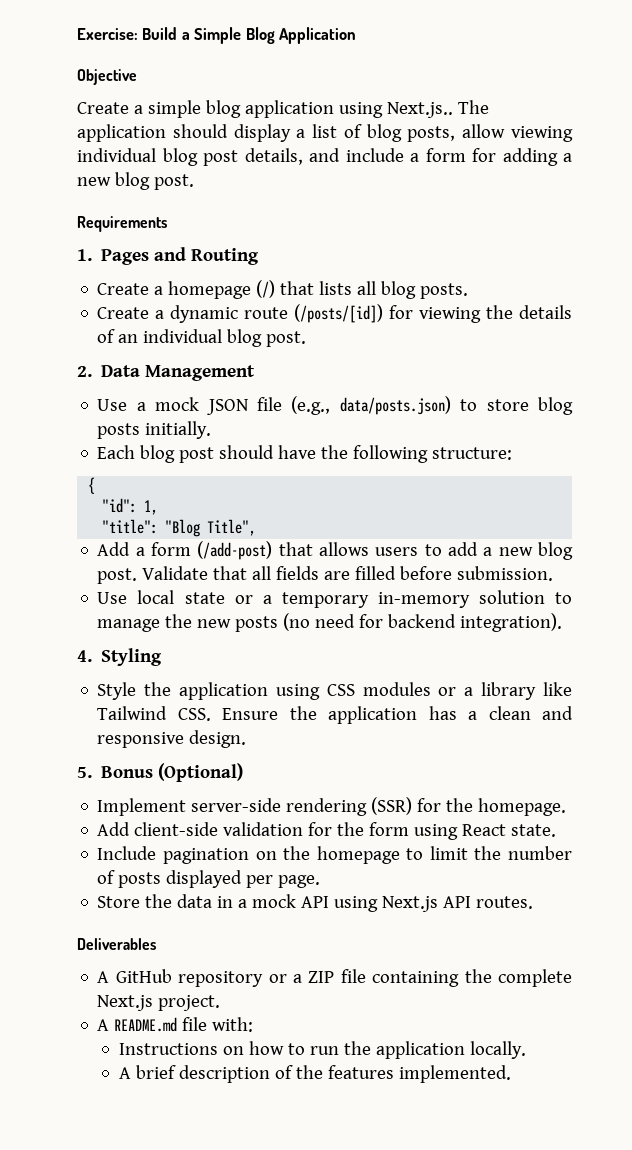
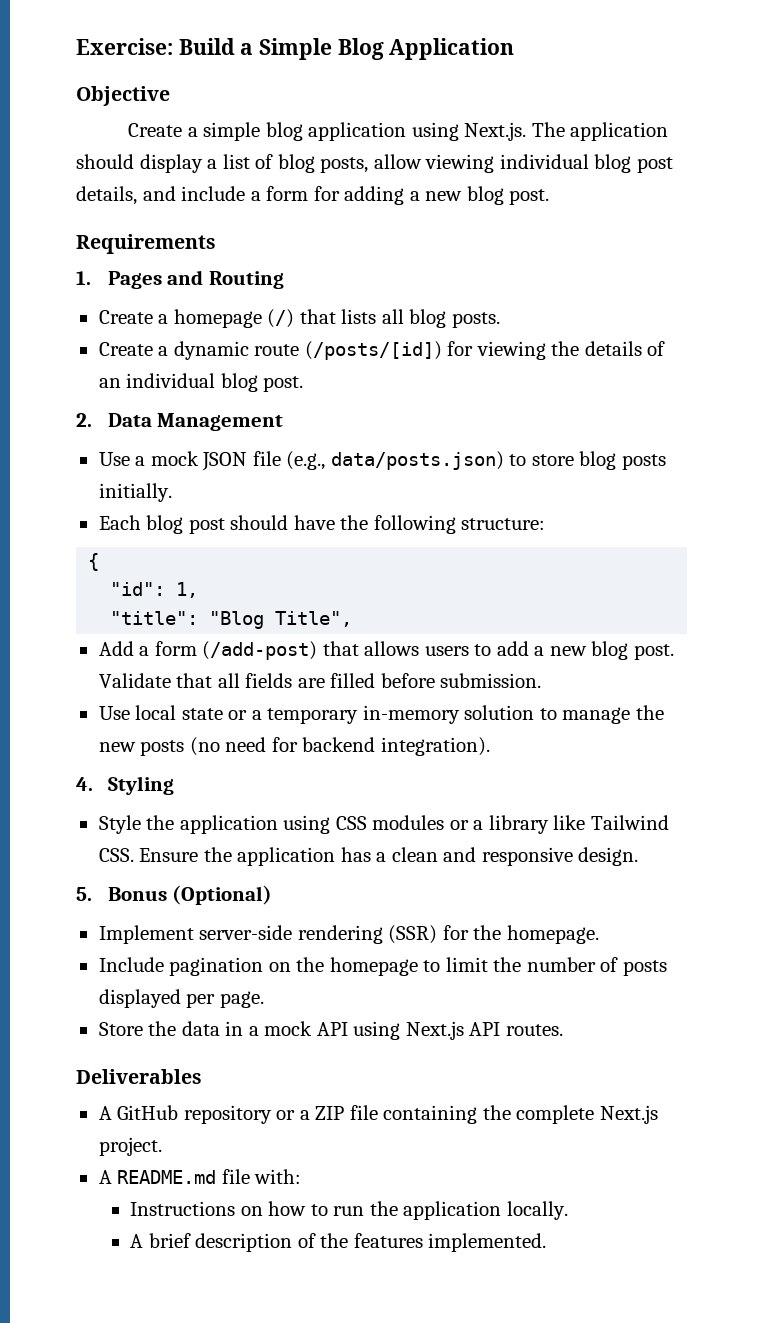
[386,102,453,118] Next.js.. -> [464,122,527,141] Next.js.
[97,822,557,840] // Add client-side validation for the form using React state. -> (599, 934) none

